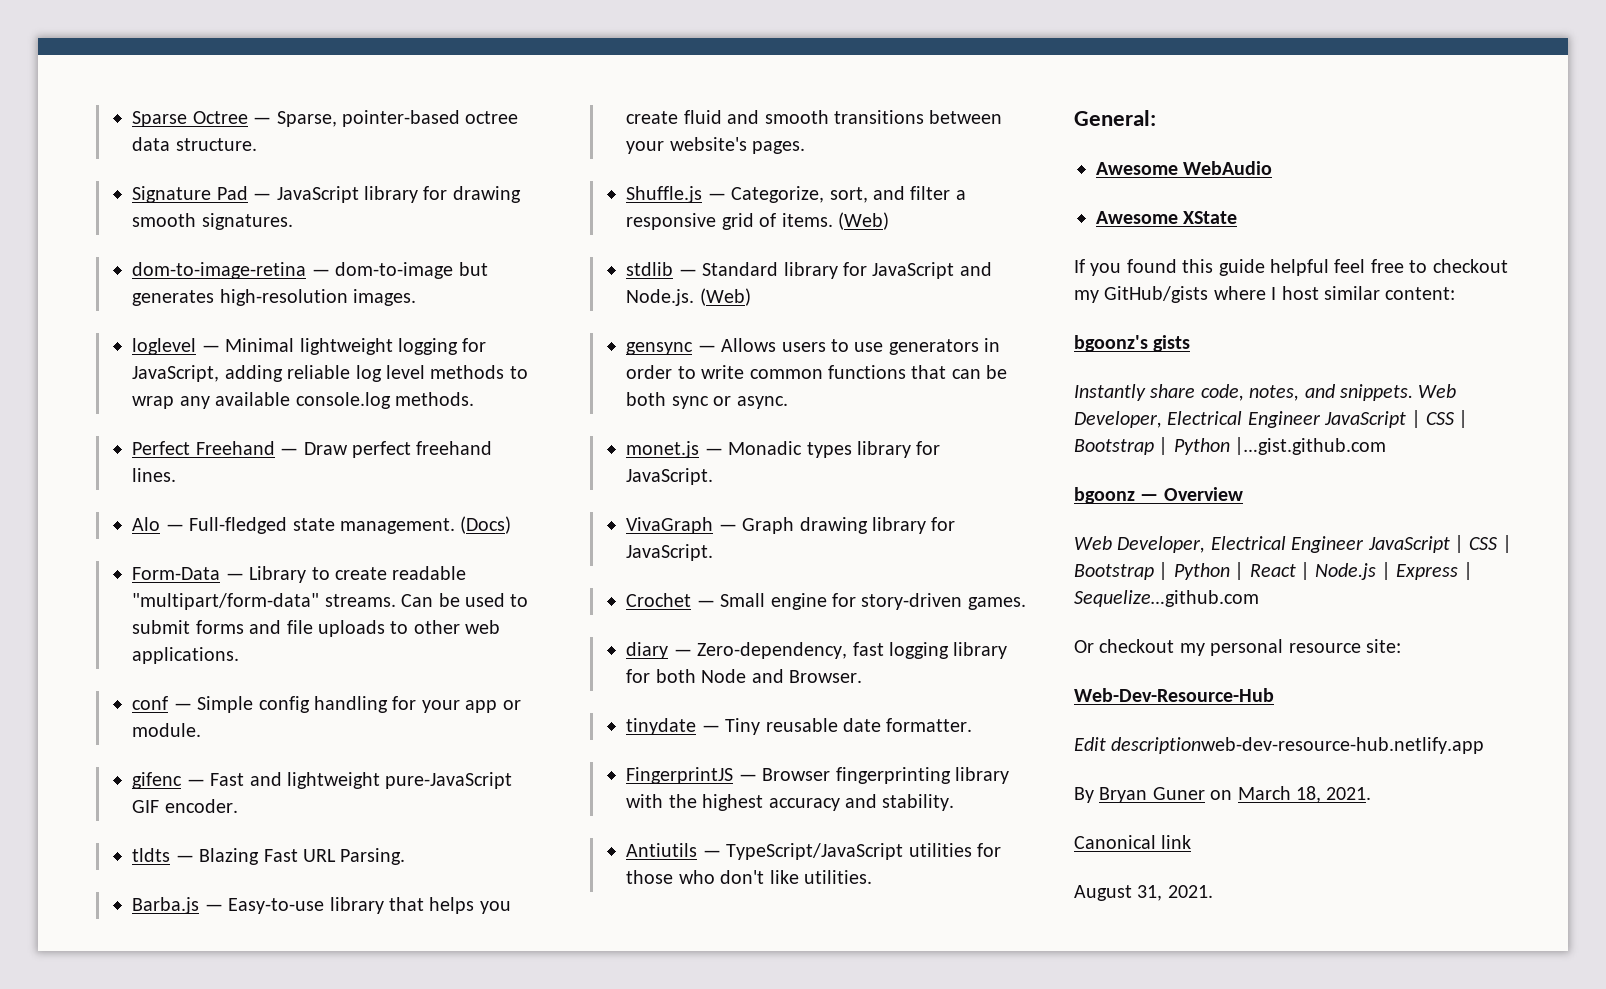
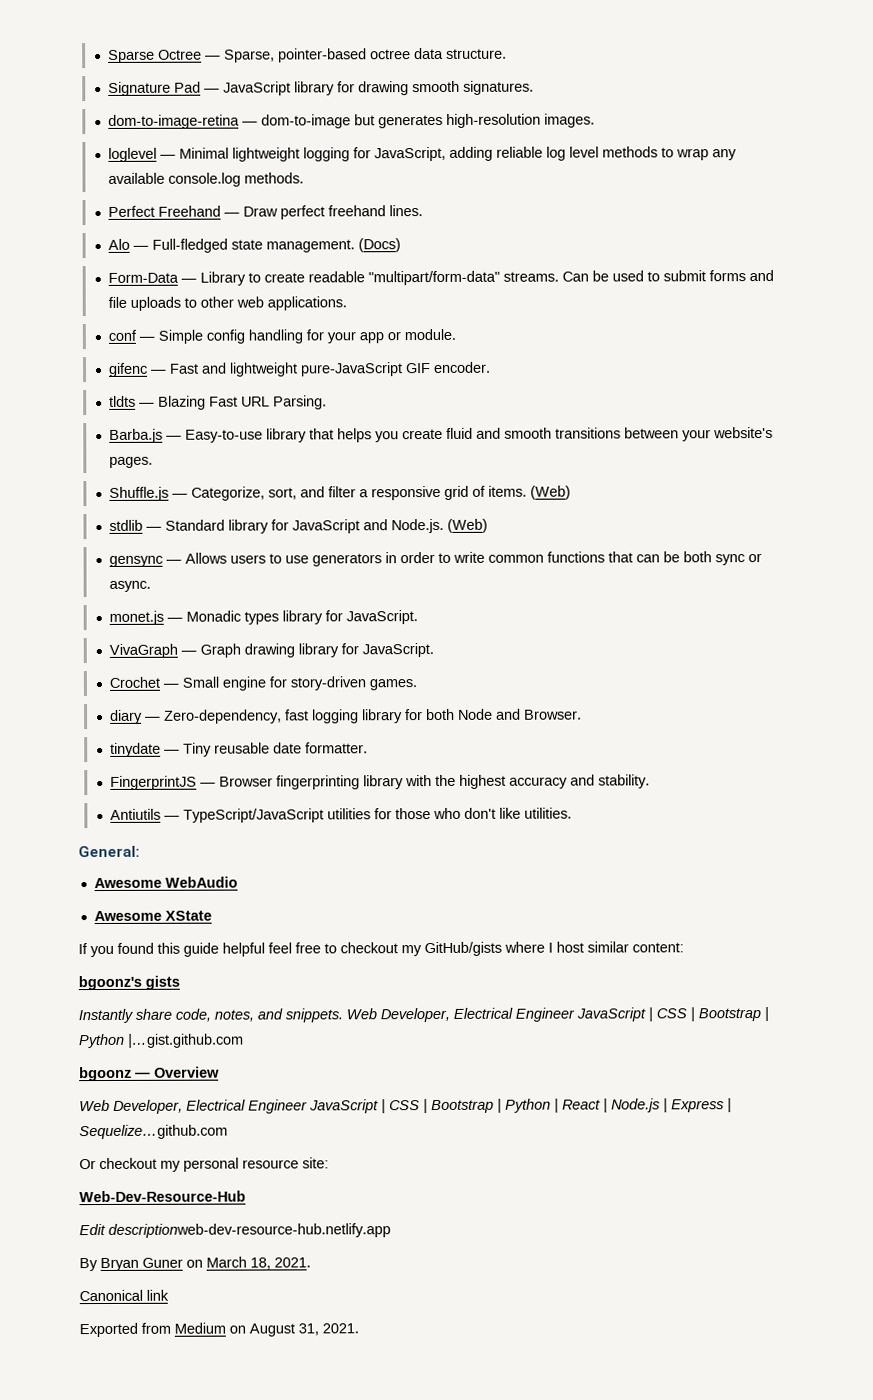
(1192, 842) none -> [79,1322,246,1338] Exported from Medium on

